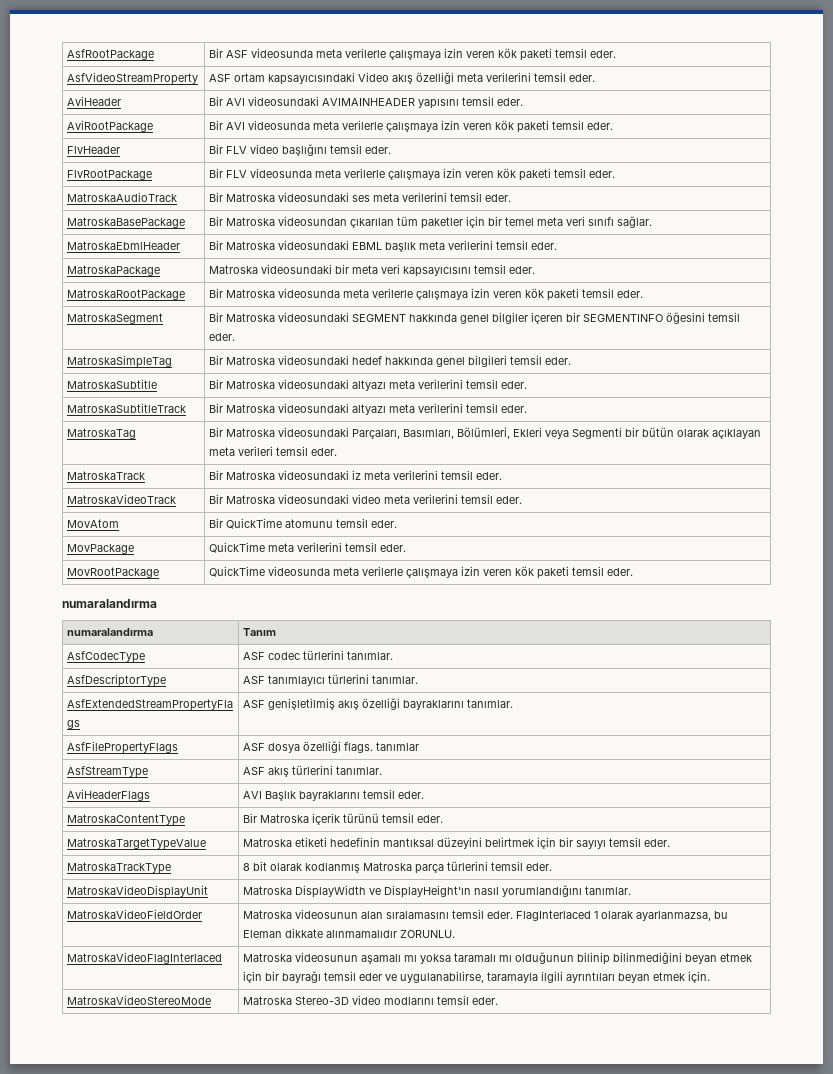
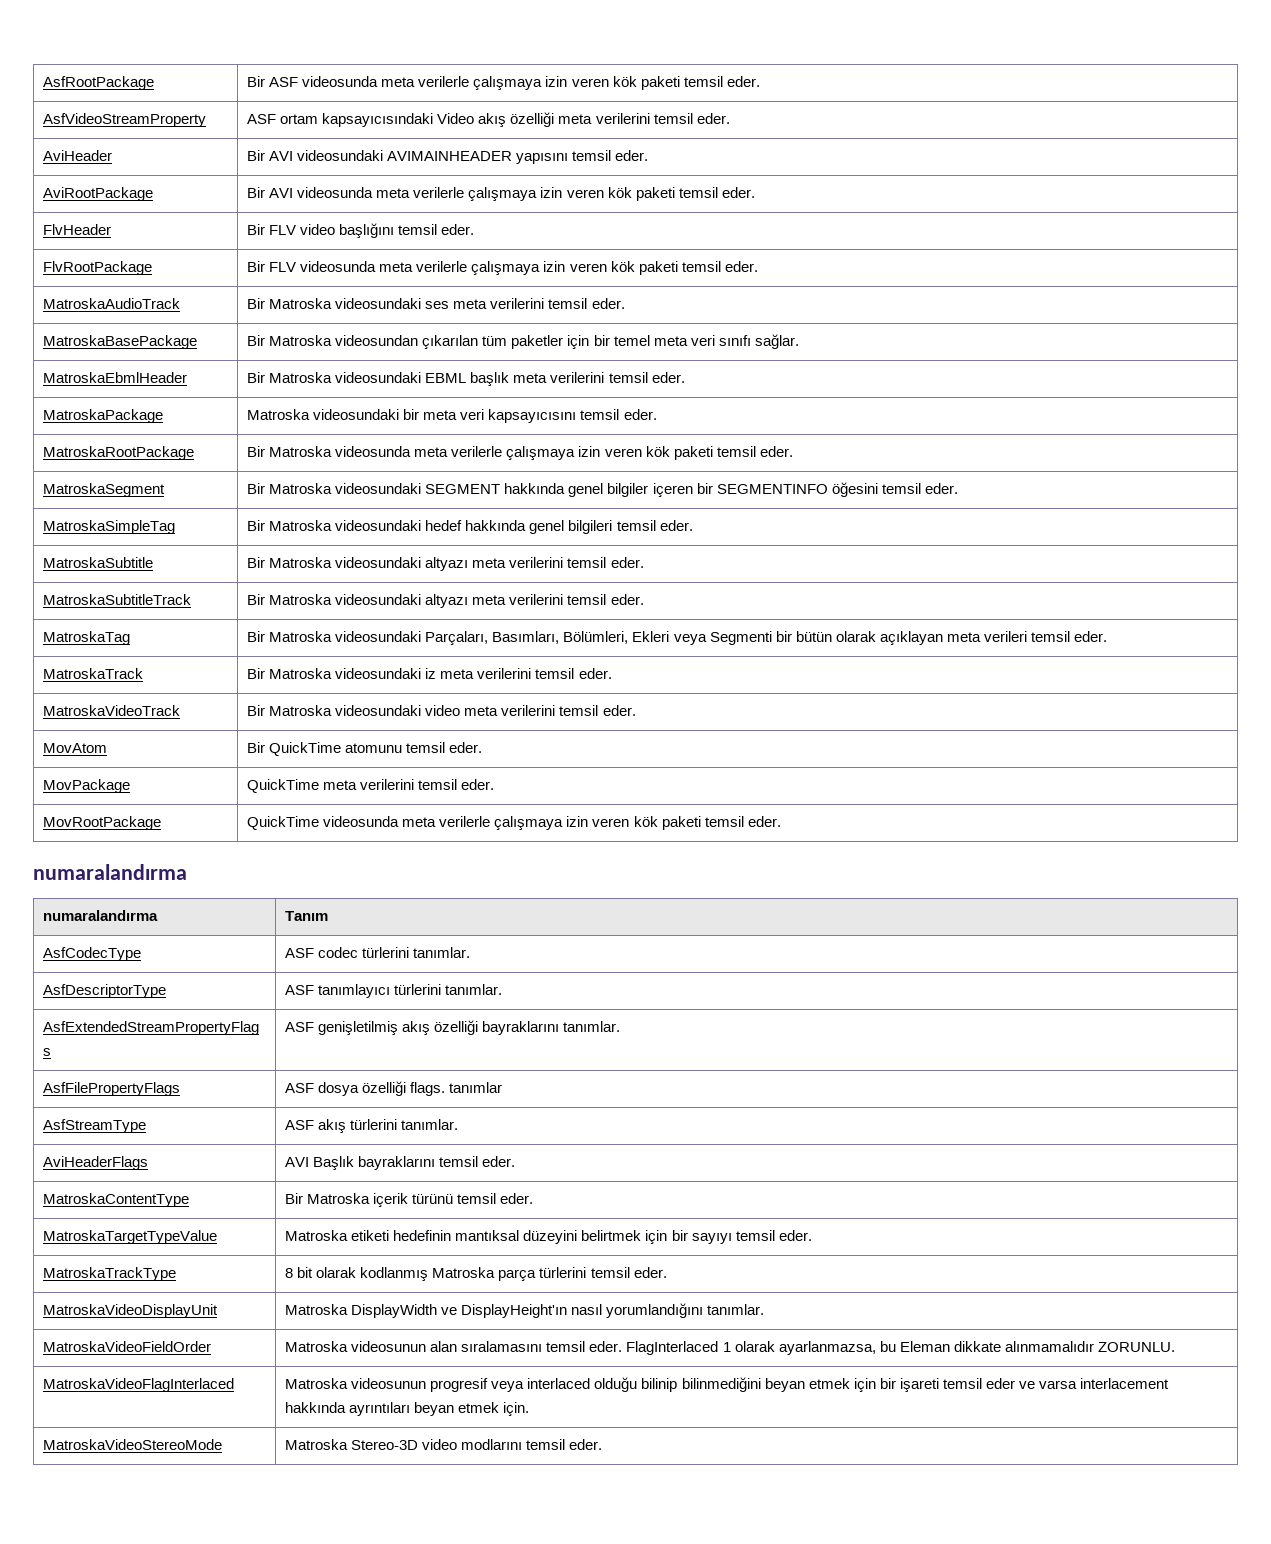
[361,952,575,964] aşamalı mı yoksa taramalı mı olduğunun -> [430,1377,638,1392] progresif veya interlaced olduğu
[282,971,322,983] bayrağı -> [899,1378,939,1392] işareti
[400,971,564,983] uygulanabilirse, taramayla ilgili -> [1038,1378,1169,1389] [285,1402,347,1413] varsa interlacement hakkında

